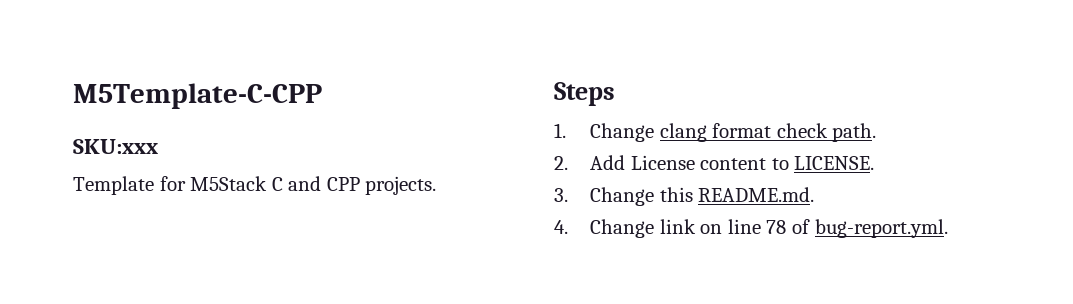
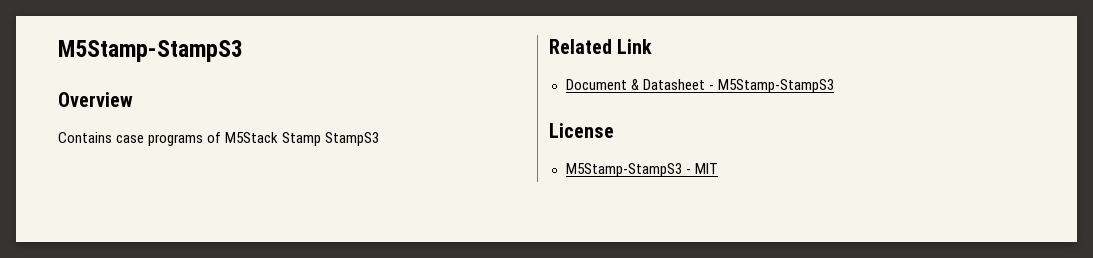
[73,83,322,109] [73,139,158,154] [73,176,437,195] [554,82,615,106] [554,123,877,142] [554,155,875,170] [554,187,815,206] [554,219,948,238] M5Template-C-CPP // SKU:xxx // Template for M5Stack C and CPP projects. // Steps // 1. Change clang format check path. // 2. Add License content to LICENSE. // 3. Change this README.md. // 4. Change link on line 78 of bug-report.yml. -> [58,40,243,62] [58,92,133,107] [58,132,380,146] [549,39,653,54] [565,79,834,93] [549,123,614,138] [565,163,718,177] M5Stamp-StampS3 // Overview // Contains case programs of M5Stack Stamp StampS3 // Related Link // Document & Datasheet - M5Stamp-StampS3 // License // M5Stamp-StampS3 - MIT

